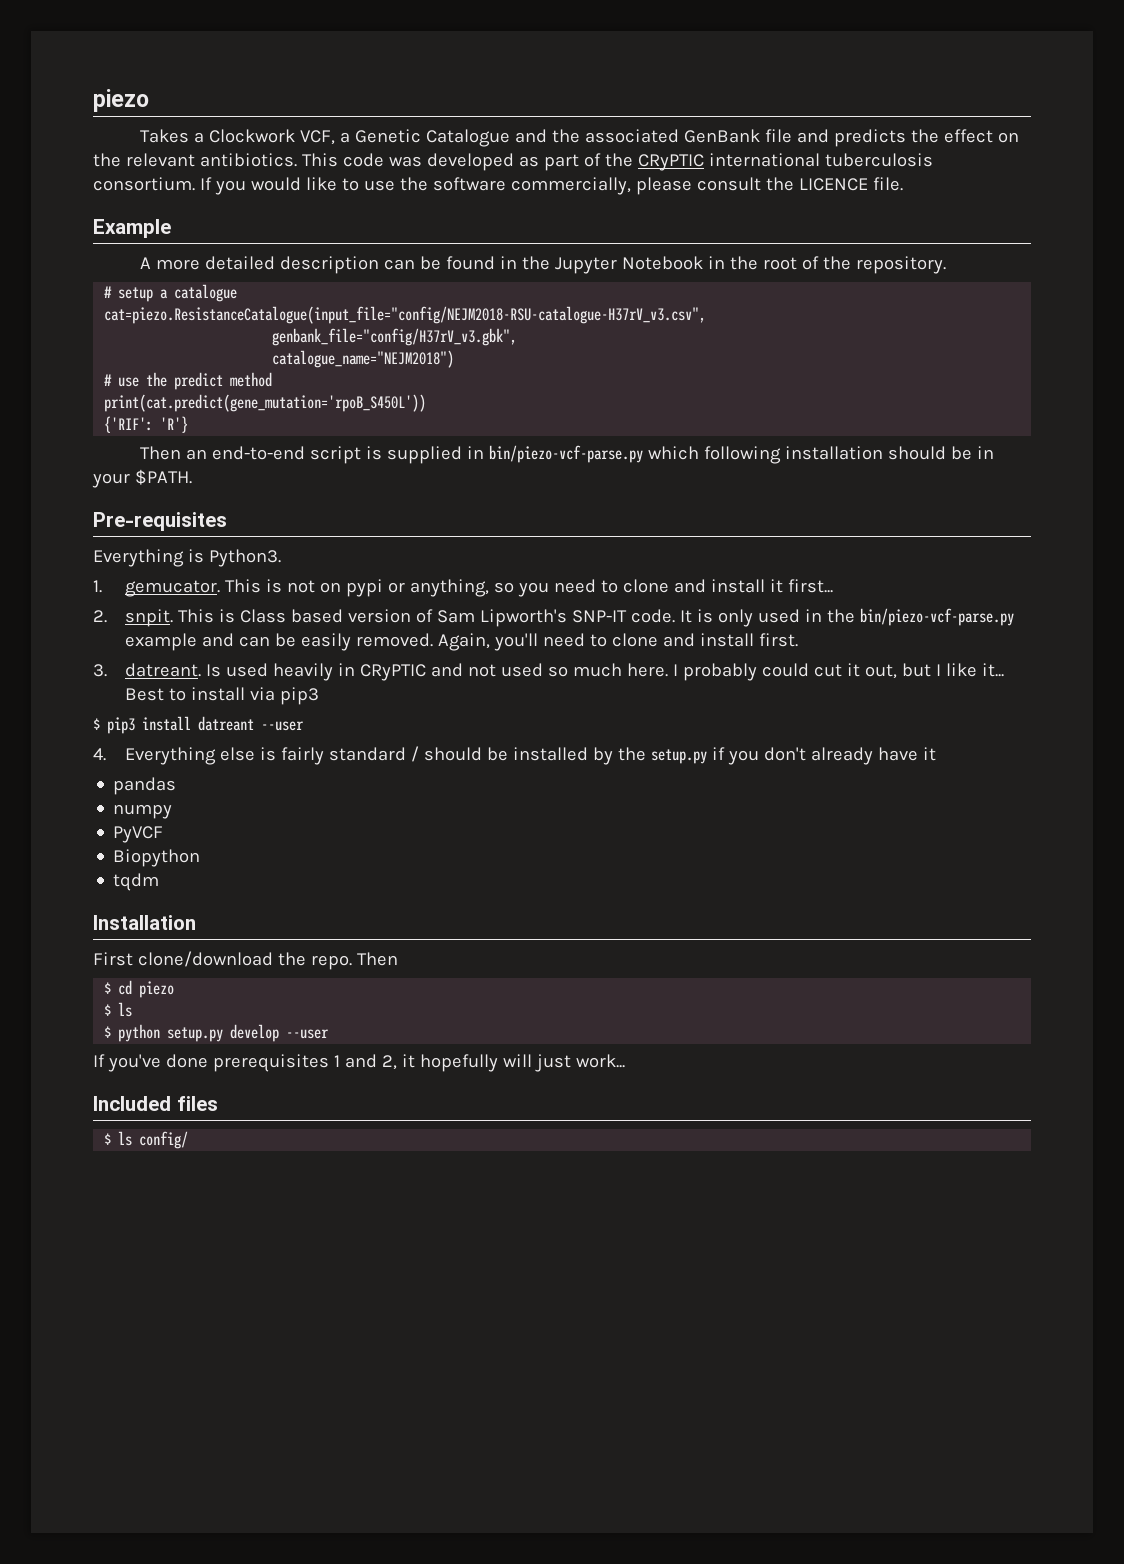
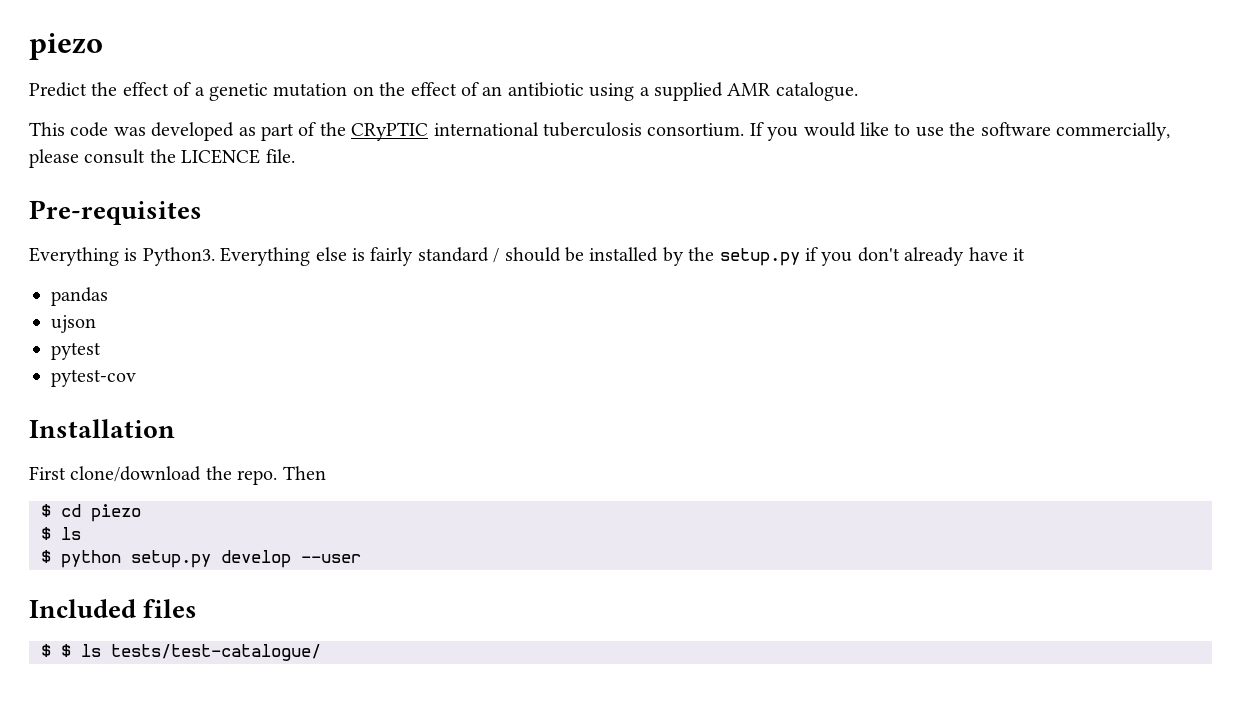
[93,89,149,112] [140,129,1020,147] [93,153,297,167] piezo // Takes a Clockwork VCF, a Genetic Catalogue and the associated GenBank file and predicts the effect on the relevant antibiotics. -> [29,33,103,60] [29,82,858,101] piezo // Predict the effect of a genetic mutation on the effect of an antibiotic using a supplied AMR catalogue. //
[93,219,171,238] [140,256,947,274] [104,284,238,302] [104,306,707,324] [272,328,518,346] [272,350,455,368] [104,372,273,390] [104,394,427,412] [104,416,189,433] [140,445,995,464] [92,469,192,488] [93,512,227,531] [93,549,281,567] [93,579,833,597] [93,608,1014,627] [124,633,798,651] [93,663,1004,681] [124,687,319,705] [93,716,304,734] [93,748,106,761] Example // A more detailed description can be found in the Jupyter Notebook in the root of the repository. // # setup a catalogue // cat=piezo.ResistanceCatalogue(input_file="config/NEJM2018-RSU-catalogue-H37rV_v3.csv", // genbank_file="config/H37rV_v3.gbk", // catalogue_name="NEJM2018") // # use the predict method // print(cat.predict(gene_mutation='rpoB_S450L')) // {'RIF': 'R'} // Then an end-to-end script is supplied in bin/piezo-vcf-parse.py which following installation should be in your $PATH. // Pre-requisites // Everything is Python3. // 1. gemucator. This is not on pypi or anything, so you need to clone and install it first... // 2. snpit. This is Class based version of Sam Lipworth's SNP-IT code. It is only used in the bin/piezo-vcf-parse.py example and can be easily removed. Again, you'll need to clone and install first. // 3. datreant. Is used heavily in CRyPTIC and not used so much here. I probably could cut it out, but I like it... Best to install via pip3 // $ pip3 install datreant --user // 4. -> [29,200,202,225] [29,247,215,266] Pre-requisites // Everything is Python3.
[113,804,173,819] [113,826,164,843] [113,849,201,867] [113,873,160,891] numpy // PyVCF // Biopython // tqdm -> [51,315,96,333] [51,342,101,360] [51,369,136,387] ujson // pytest // pytest-cov
[93,1054,625,1072] // If you've done prerequisites 1 and 2, it hopefully will just work... -> (361, 558) none
[118,1131,189,1149] ls config/ -> [61,644,321,661] $ ls tests/test-catalogue/

